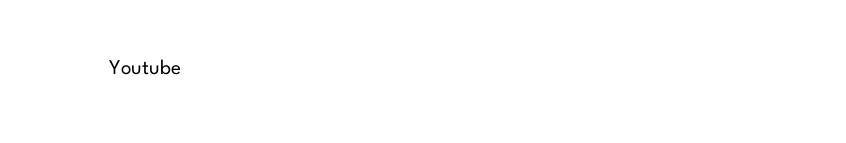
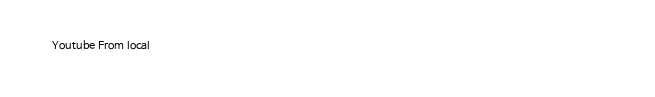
(181, 67) none -> [97,41,150,50] From local

